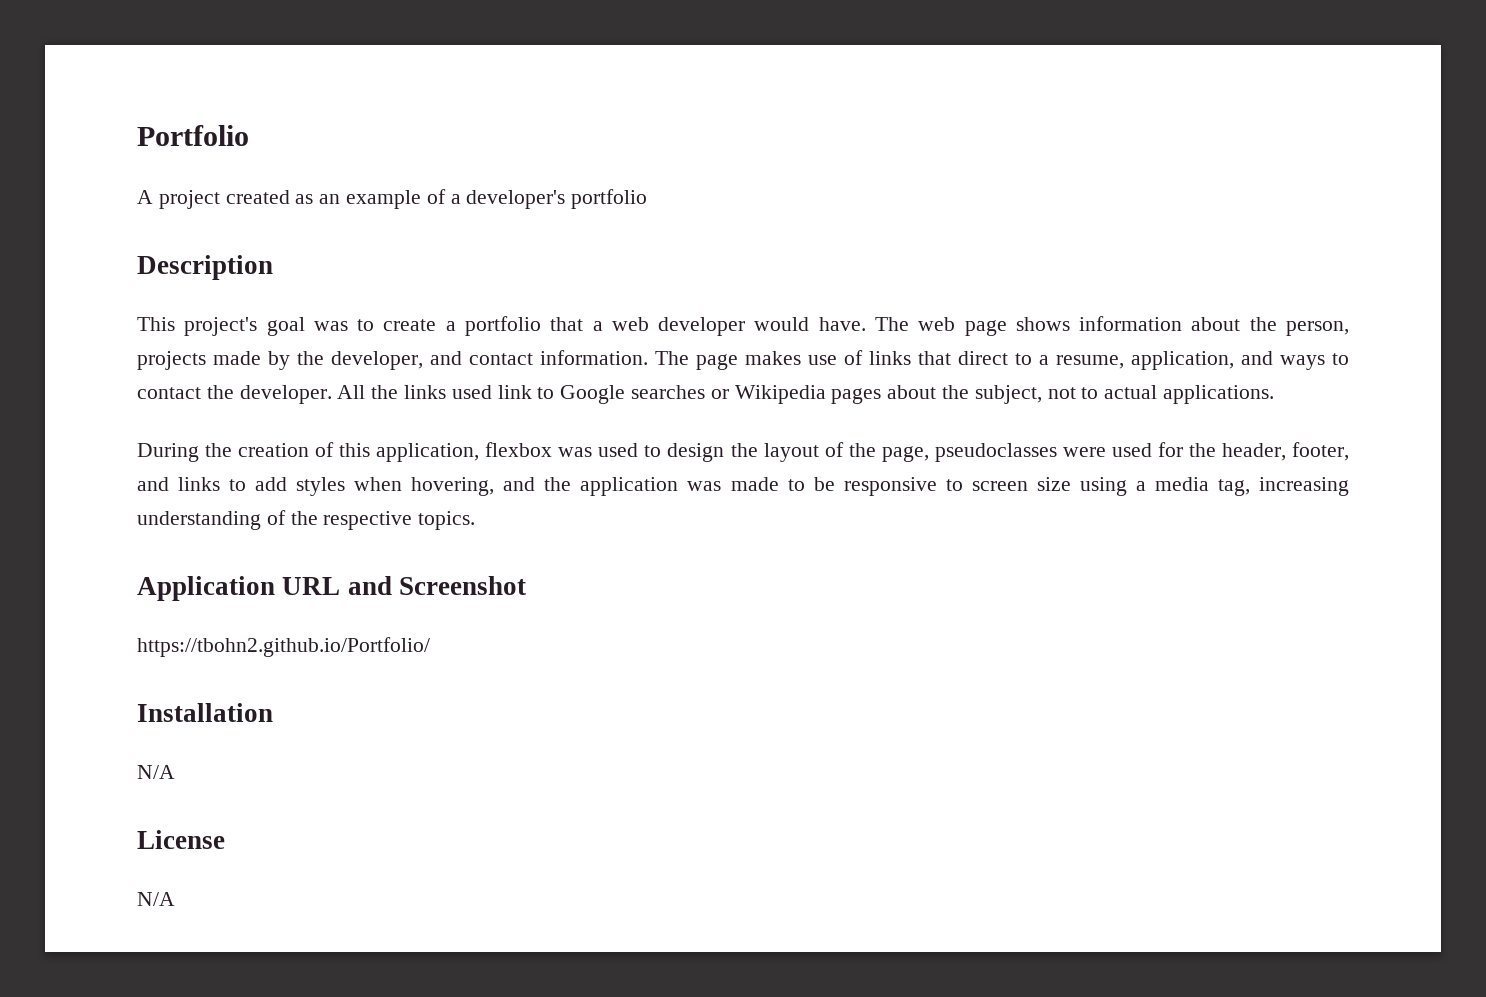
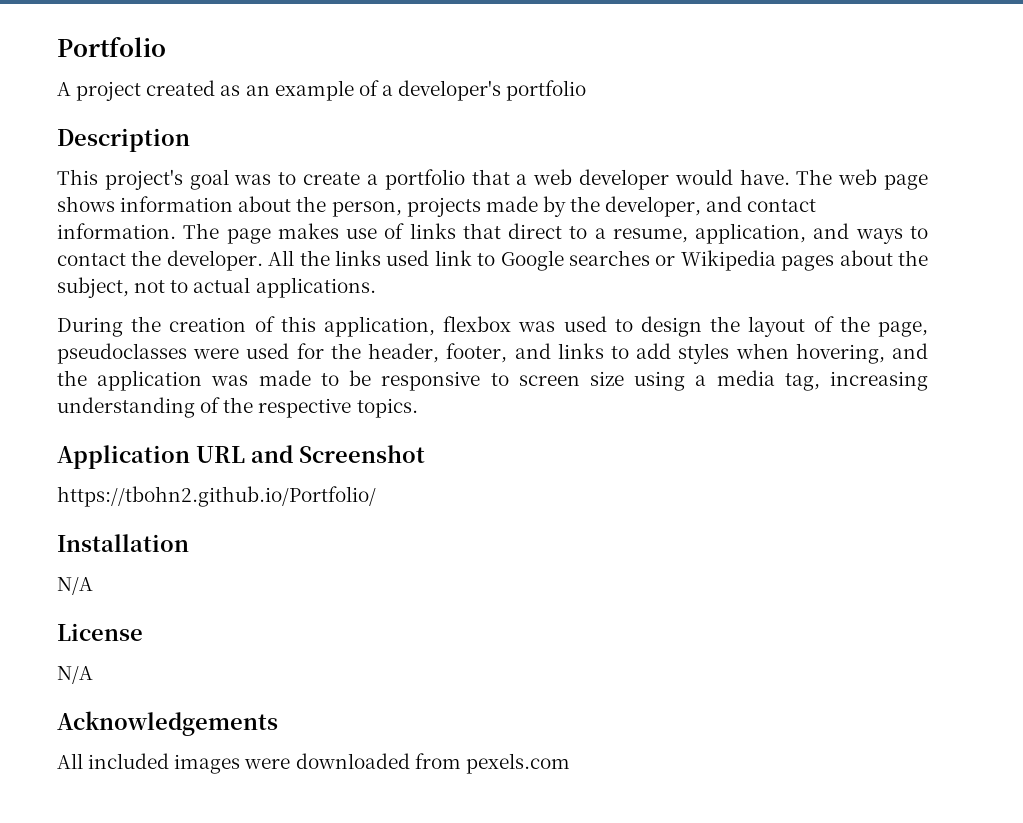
(175, 899) none -> [57,711,278,736] [57,753,570,774] // Acknowledgements // All included images were downloaded from pexels.com

